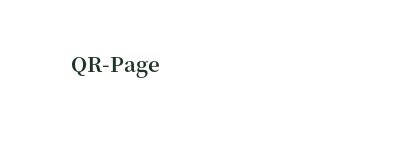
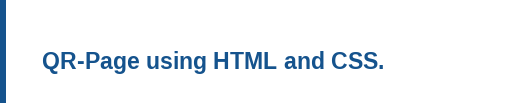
(160, 67) none -> [146,51,384,74] using HTML and CSS.

